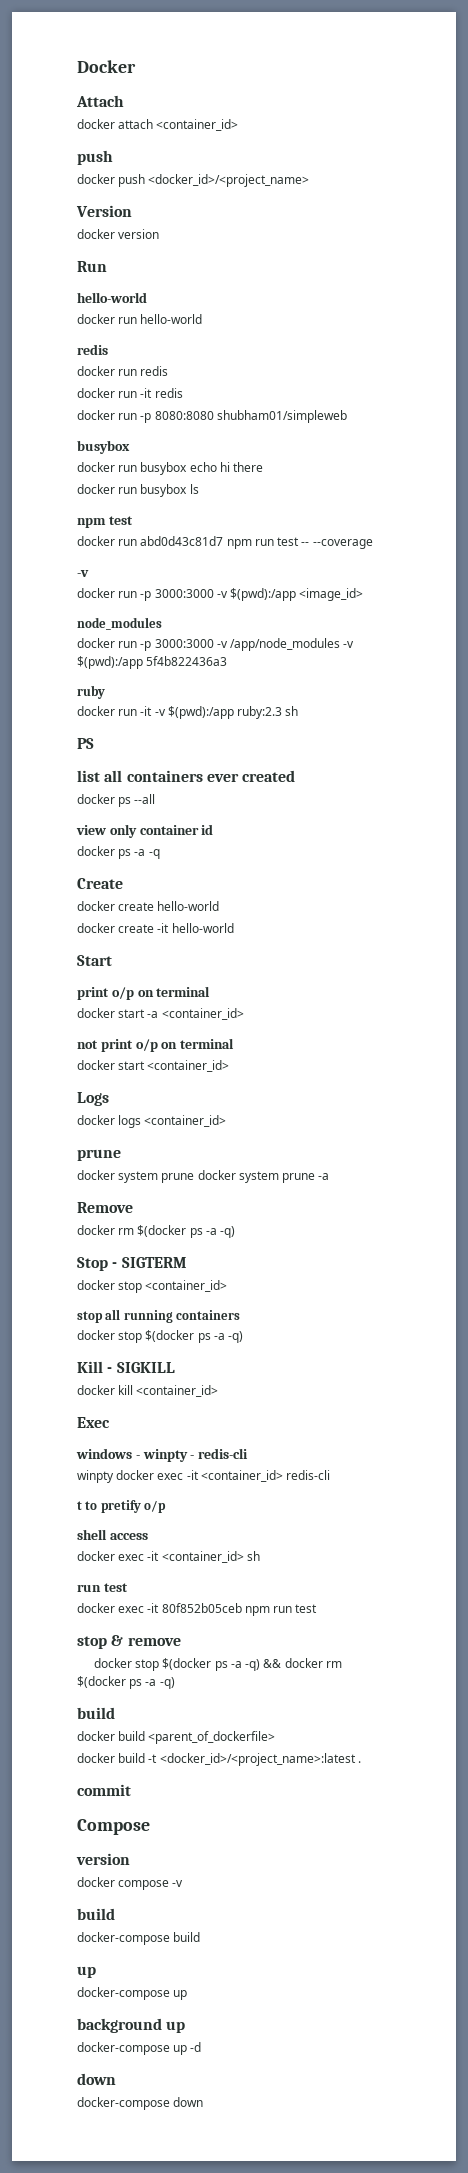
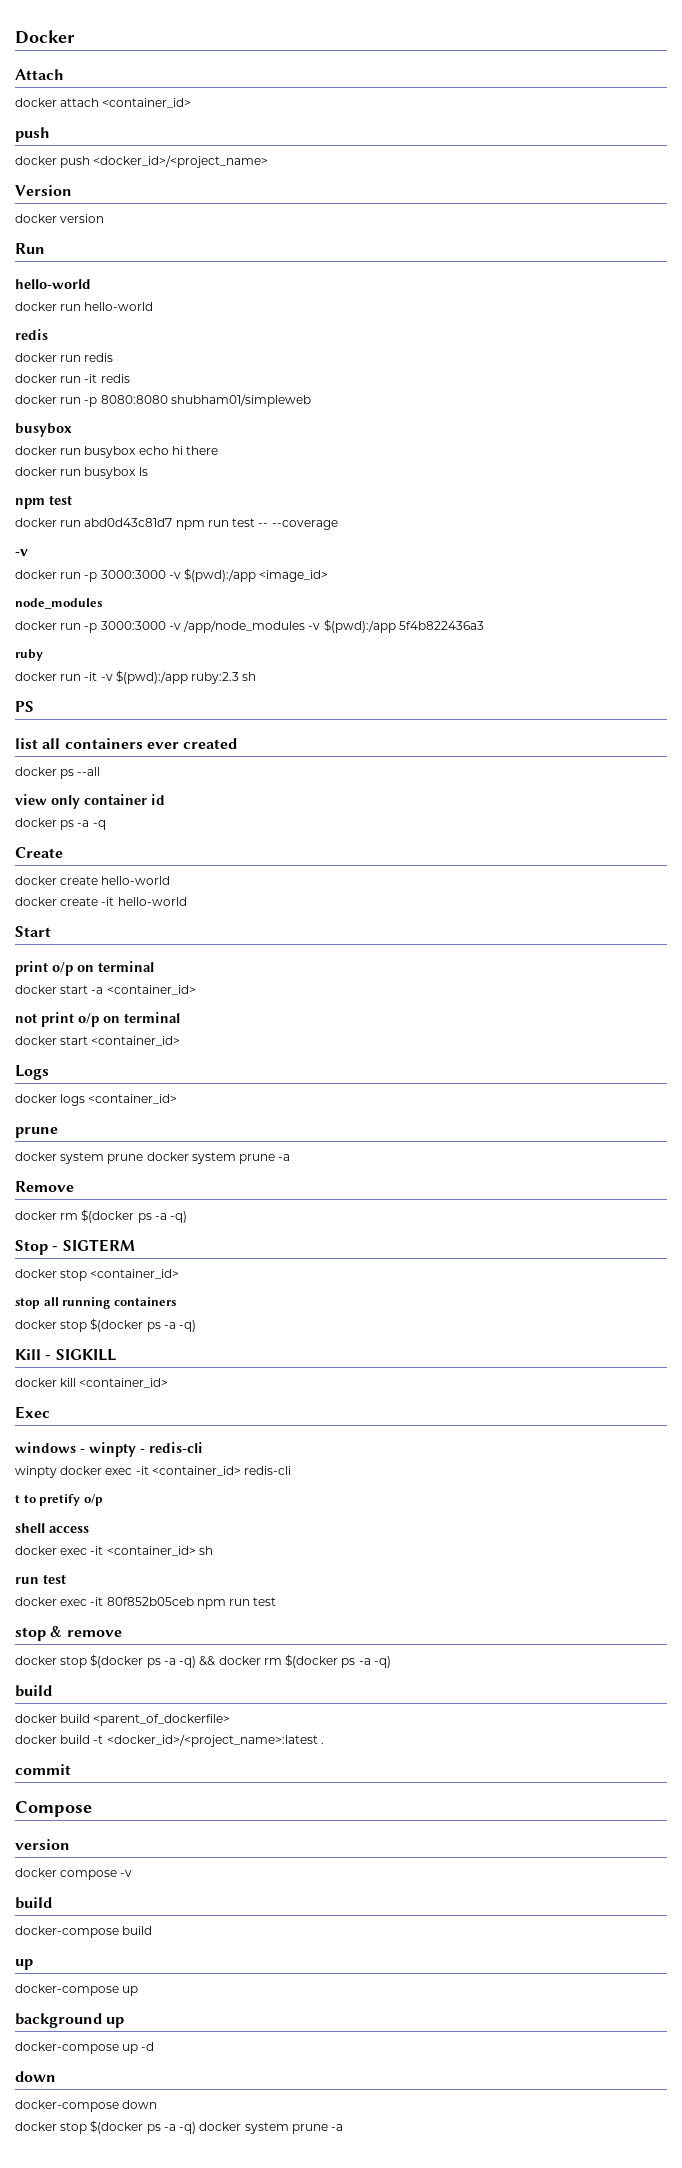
(204, 2102) none -> [15,2120,344,2134] // docker stop $(docker ps -a -q) docker system prune -a

